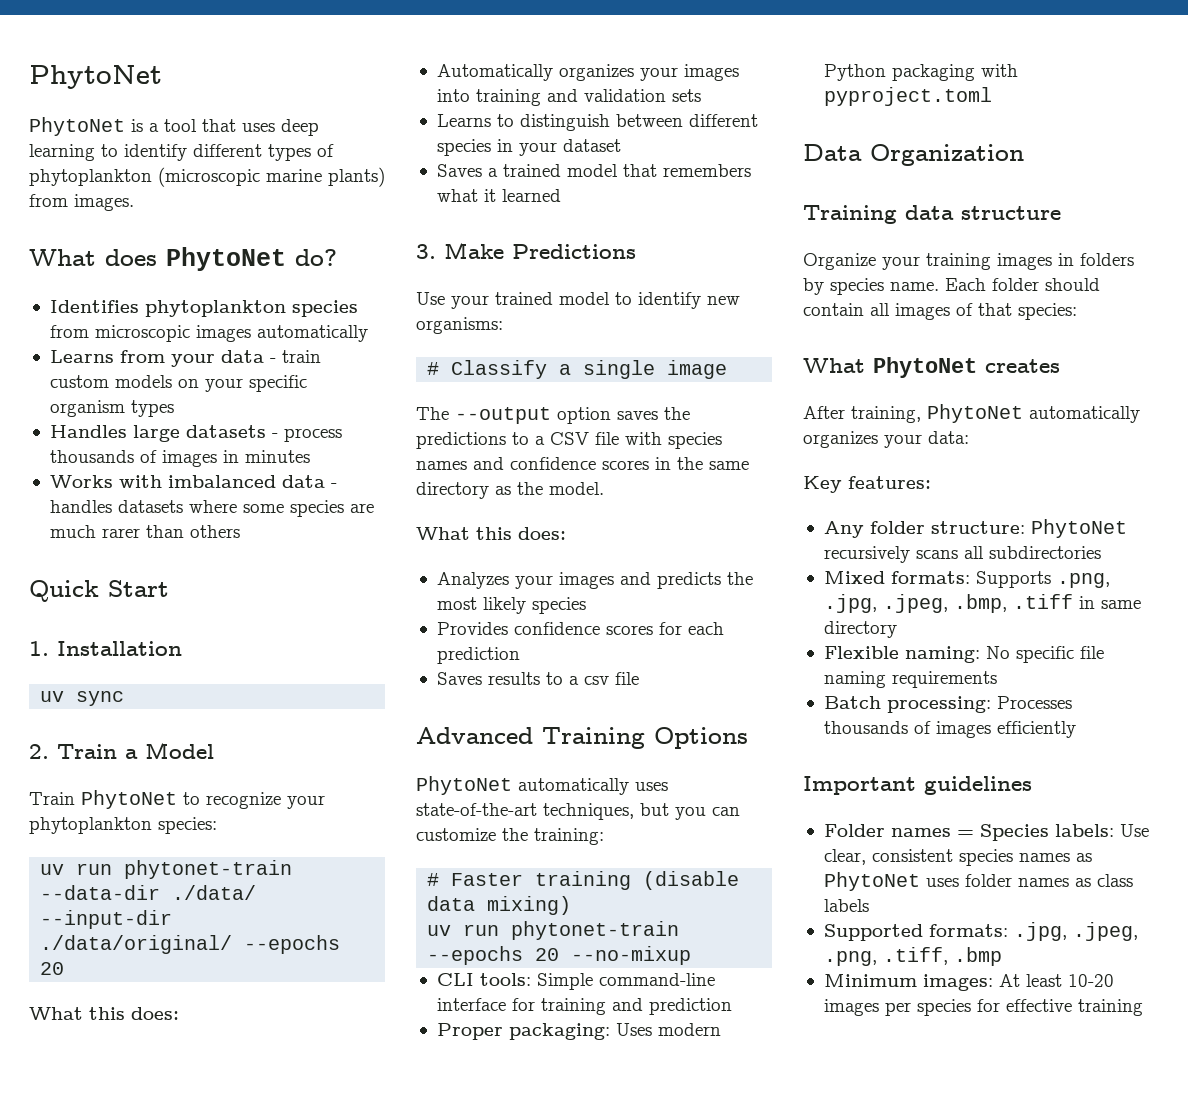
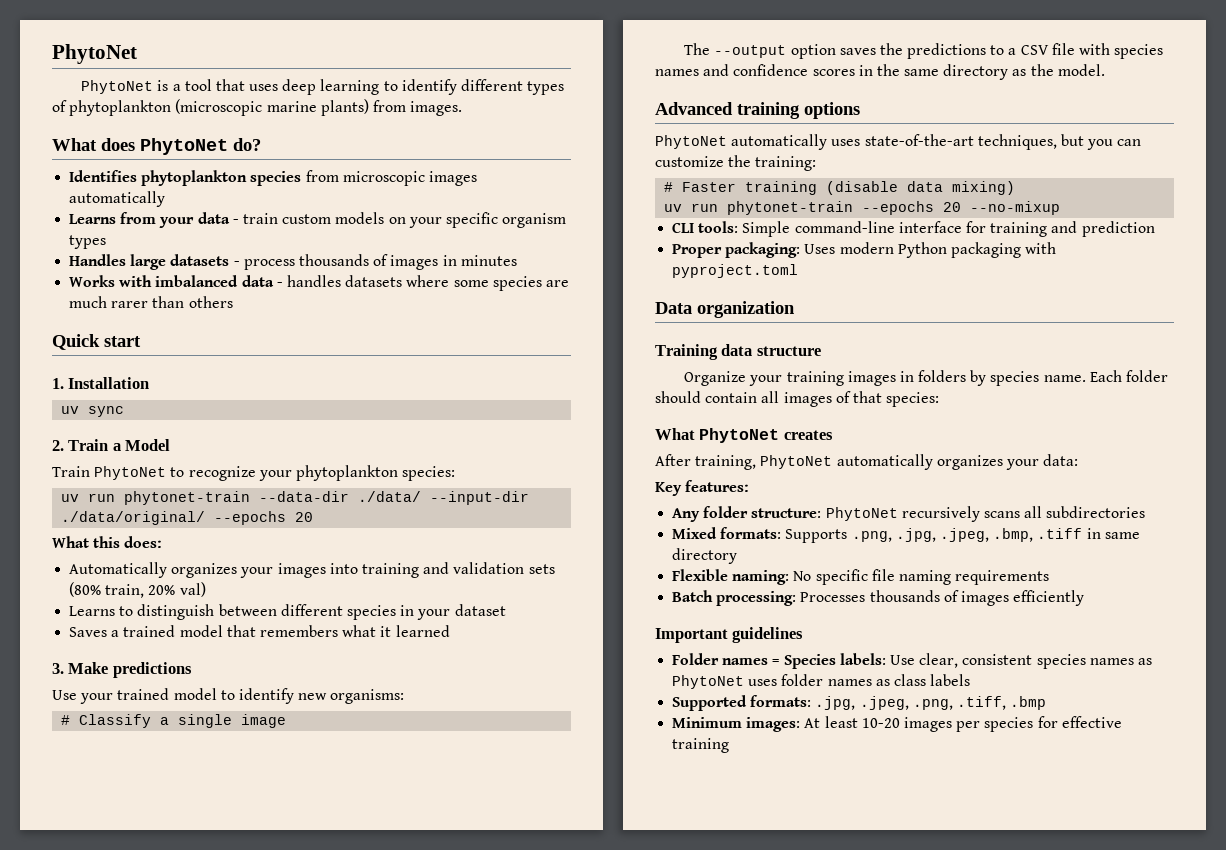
[108,580,169,597] Start -> [104,336,141,347] start
(701, 95) none -> [69,582,206,598] (80% train, 20% val)
[512,244,636,259] Predictions -> [112,662,192,678] predictions
[416,527,566,540] [436,572,753,589] [436,597,586,614] [436,622,724,635] [436,647,520,664] [436,672,639,685] // What this does: // Analyzes your images and predicts the most likely species // Provides confidence scores for each prediction // Saves results to a csv file -> (1105, 70) none
[542,727,748,749] Training Options -> [737,102,860,119] training options
[870,144,1024,166] Organization -> [697,301,795,318] organization

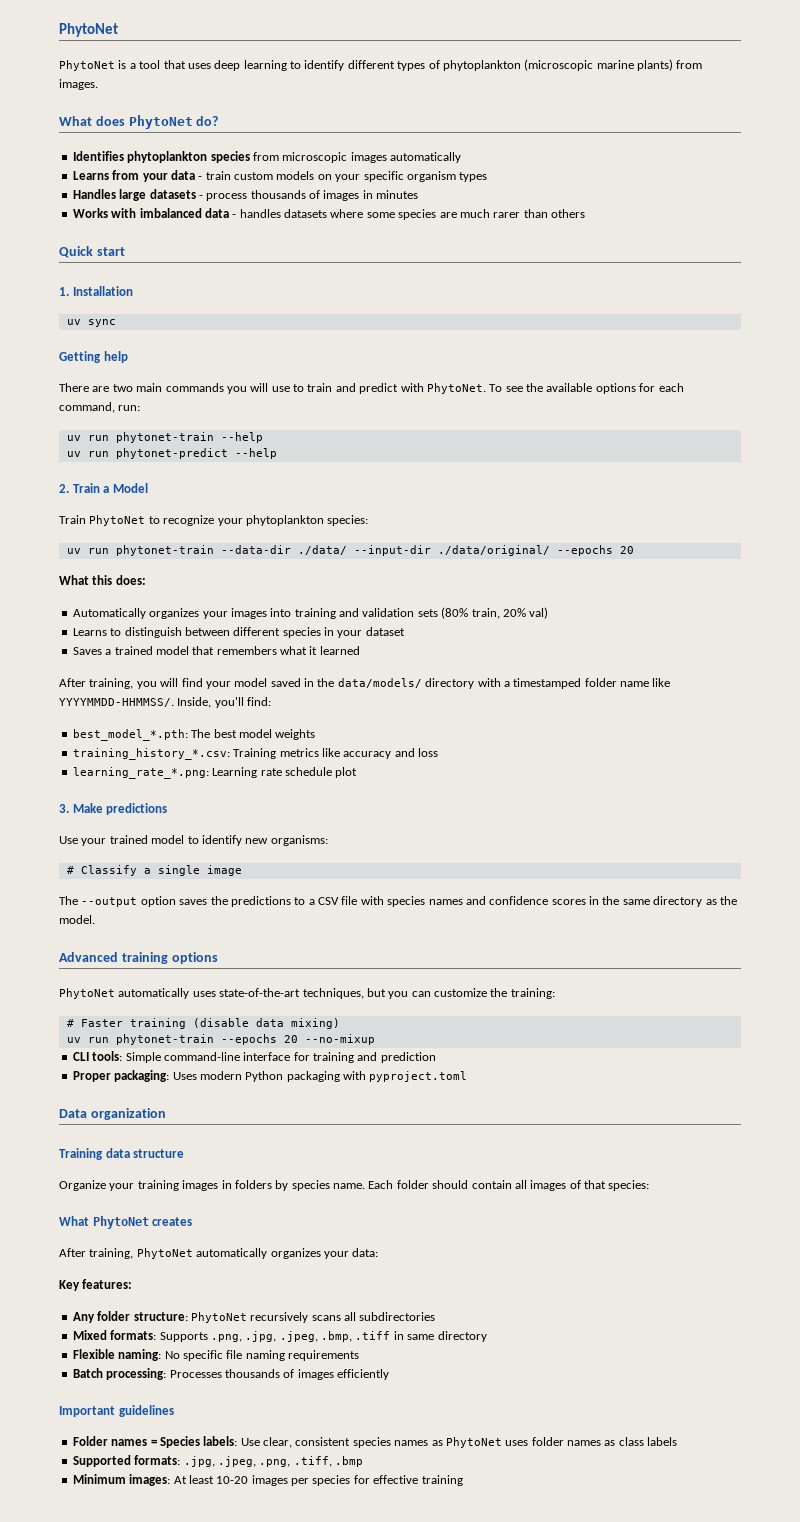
(125, 411) none -> [59,351,128,363] [59,383,684,394] [59,402,141,413] [66,432,263,443] [66,448,277,459] // Getting help // There are two main commands you will use to train and predict with PhytoNet. To see the available options for each command, run: // uv run phytonet-train --help // uv run phytonet-predict --help
(450, 631) none -> [59,678,671,689] [59,697,272,708] [72,729,316,741] [72,748,438,760] [72,767,358,779] // After training, you will find your model saved in the data/models/ directory with a timestamped folder name like YYYYMMDD-HHMMSS/. Inside, you'll find: // best_model_*.pth: The best model weights // training_history_*.csv: Training metrics like accuracy and loss // learning_rate_*.png: Learning rate schedule plot

